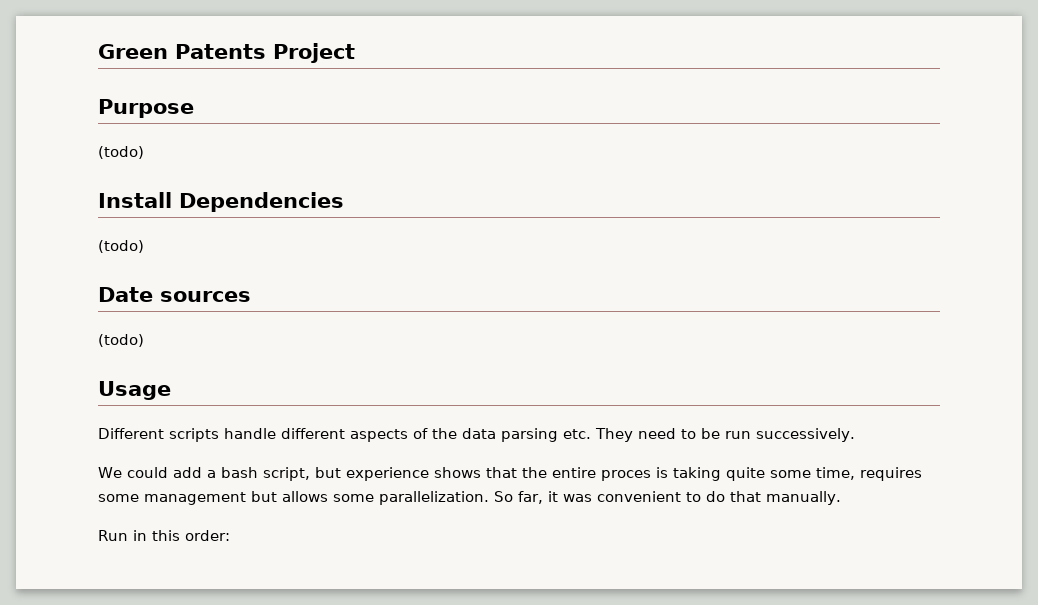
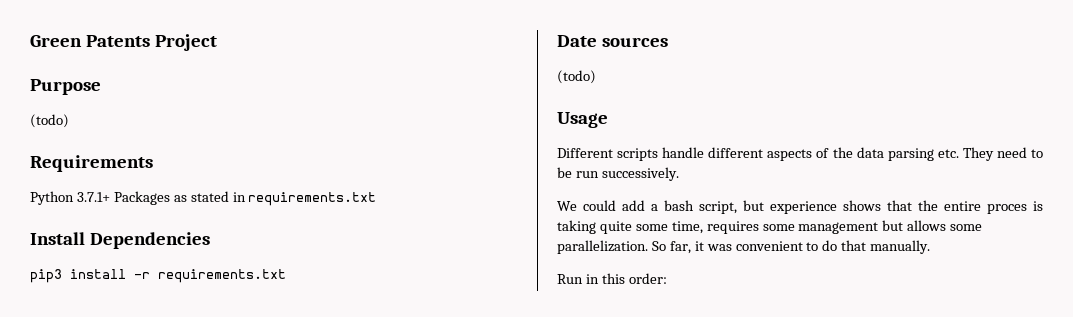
[98,192,344,212] [98,240,144,253] Install Dependencies // (todo) -> [30,155,153,172] [30,191,377,206] [30,232,210,249] [30,269,286,283] Requirements // Python 3.7.1+ Packages as stated in requirements.txt // Install Dependencies // pip3 install -r requirements.txt

